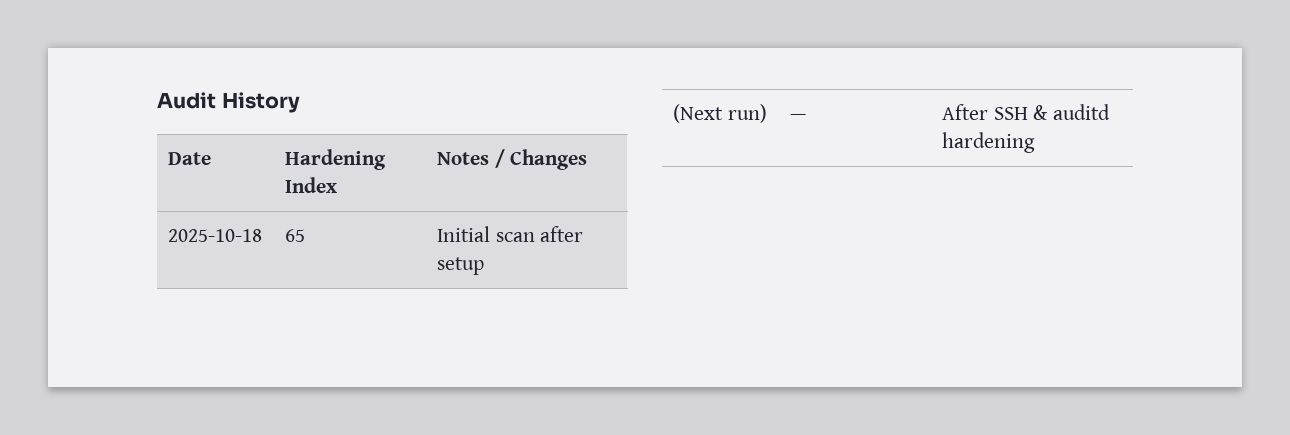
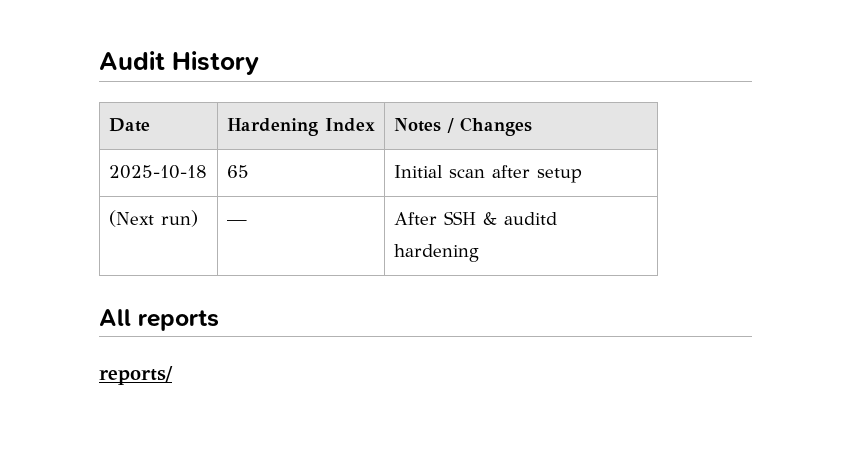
(1036, 142) none -> [99,309,219,331] [99,366,173,385] // All reports // reports/

